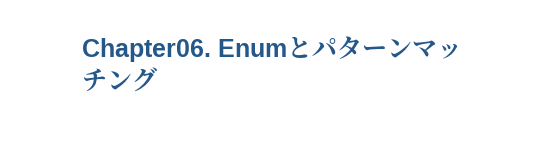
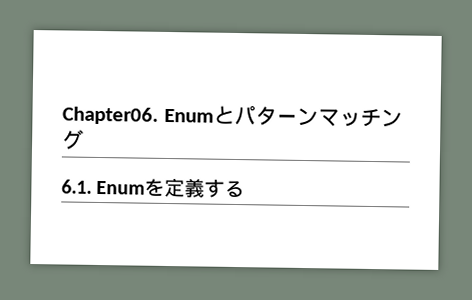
(157, 79) none -> [61,177,246,198] // 6.1. Enumを定義する

